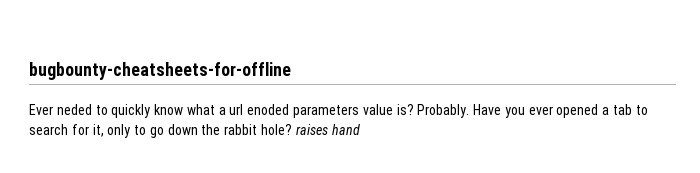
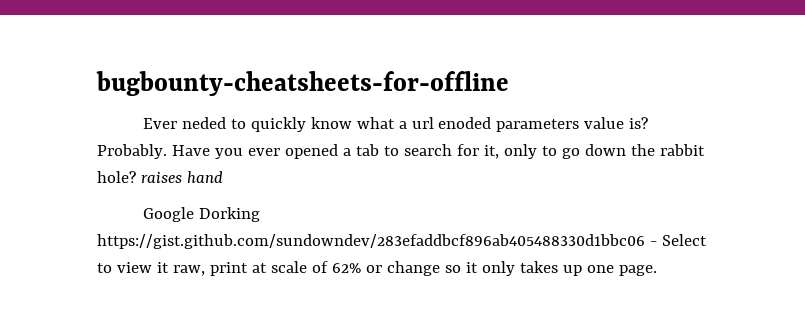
(360, 129) none -> [142,207,260,222] [97,234,707,249] [97,261,657,276] // Google Dorking https://gist.github.com/sundowndev/283efaddbcf896ab405488330d1bbc06 - Select to view it raw, print at scale of 62% or change so it only takes up one page.

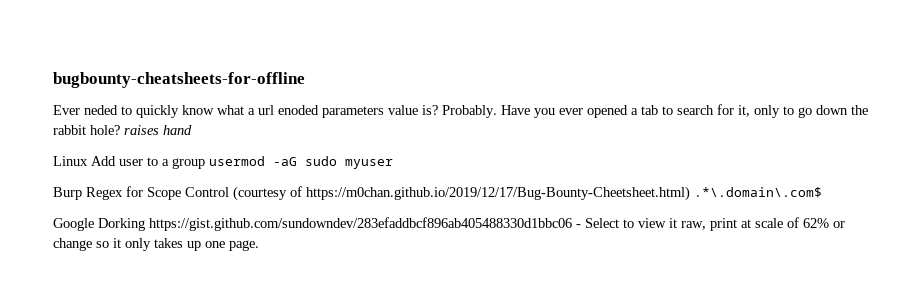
(223, 177) none -> [53,156,393,169] [53,186,822,201] // Linux Add user to a group usermod -aG sudo myuser // Burp Regex for Scope Control (courtesy of https://m0chan.github.io/2019/12/17/Bug-Bounty-Cheetsheet.html) .*\.domain\.com$

